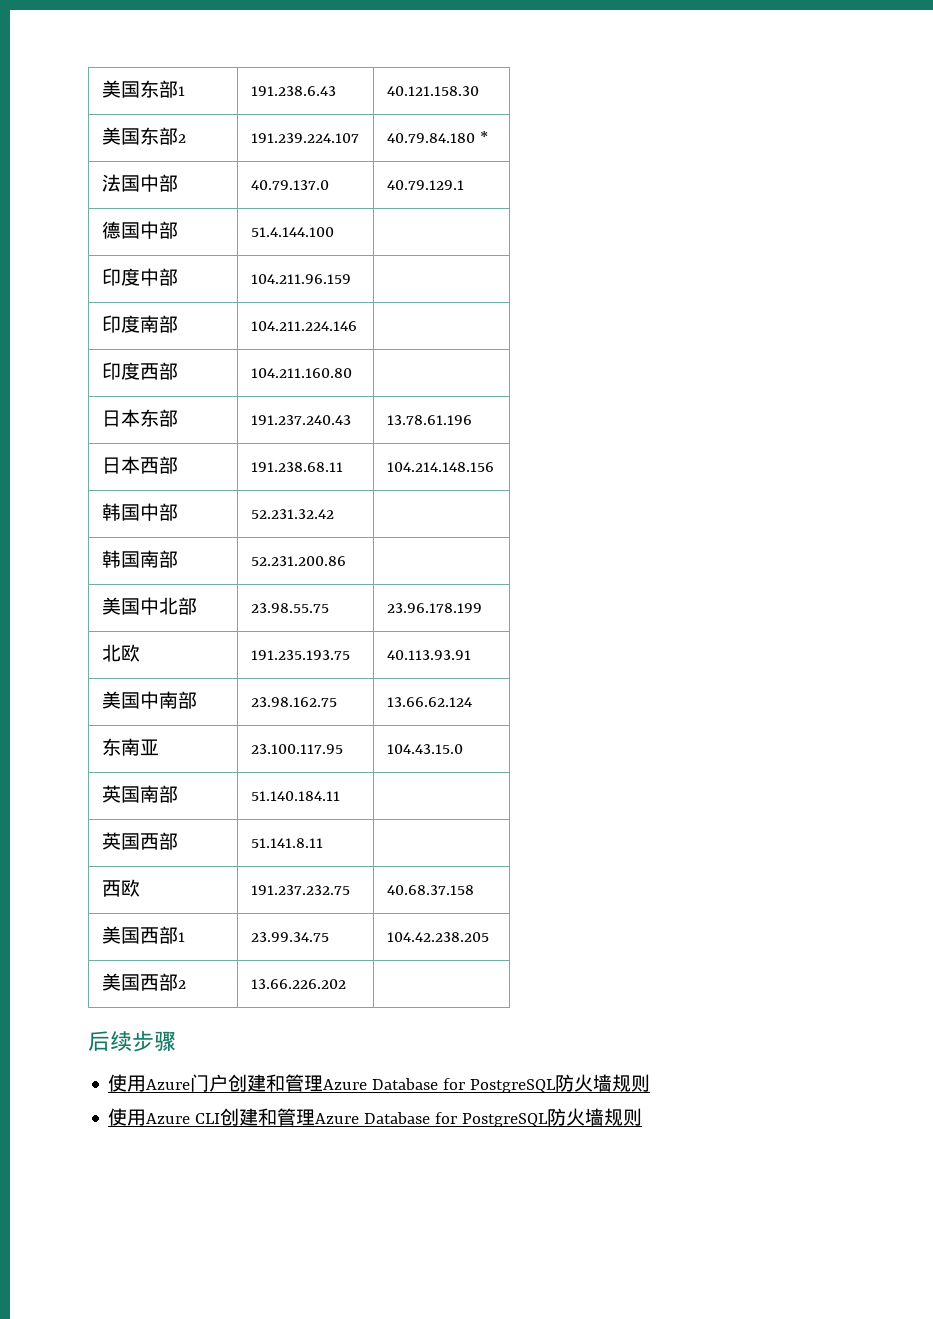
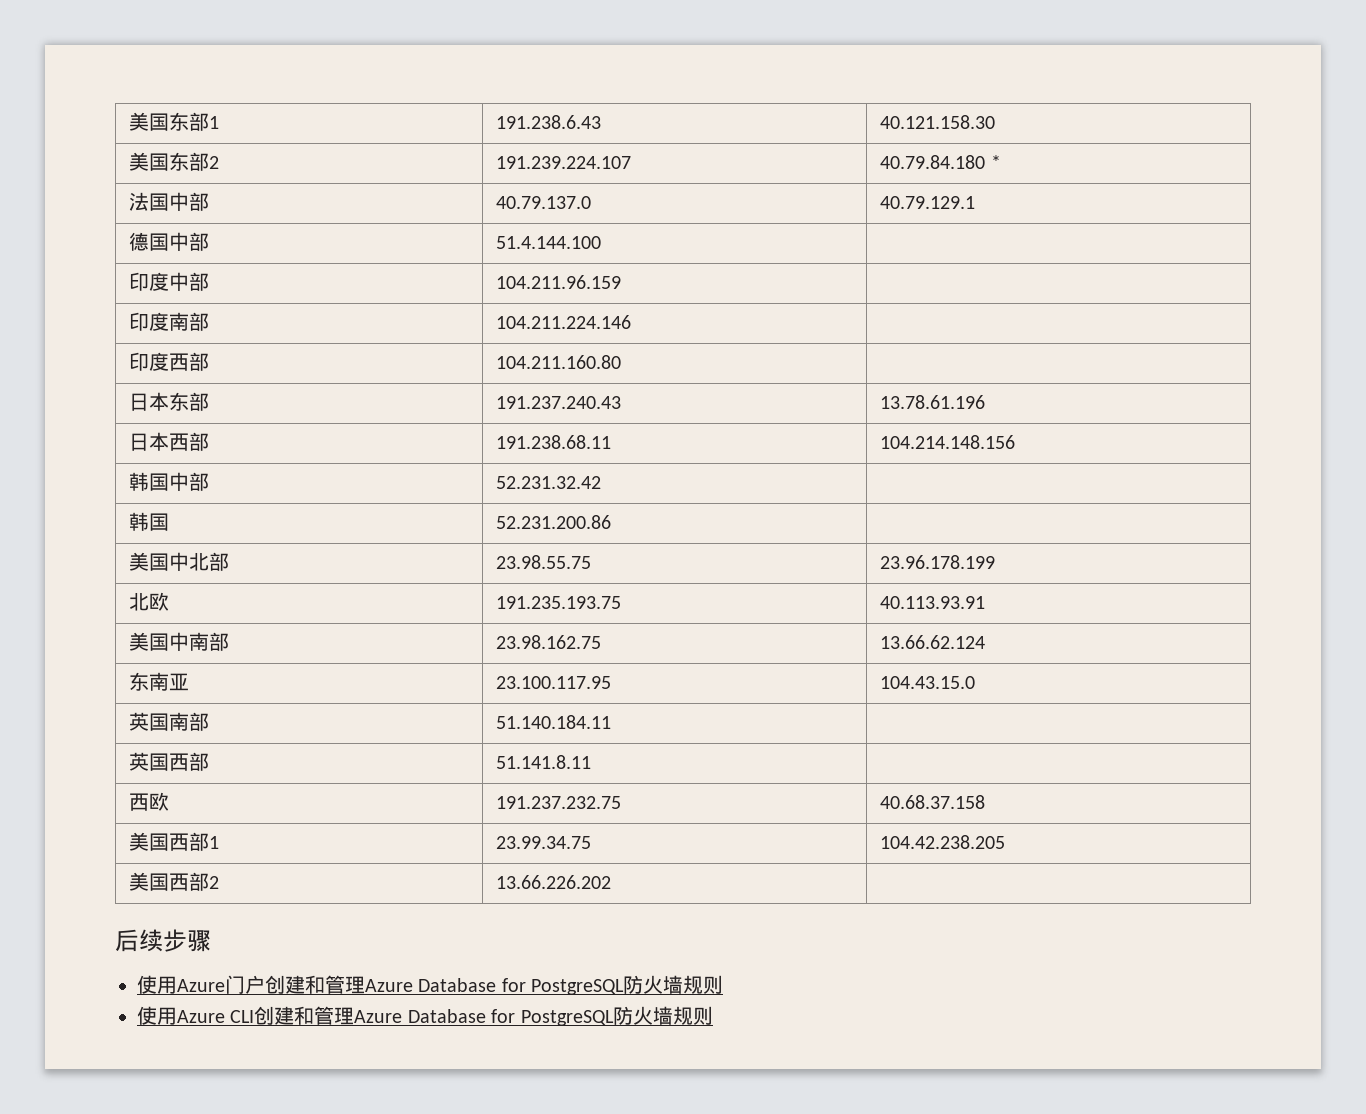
[139,550,178,568] 南部 -> (170, 522) none

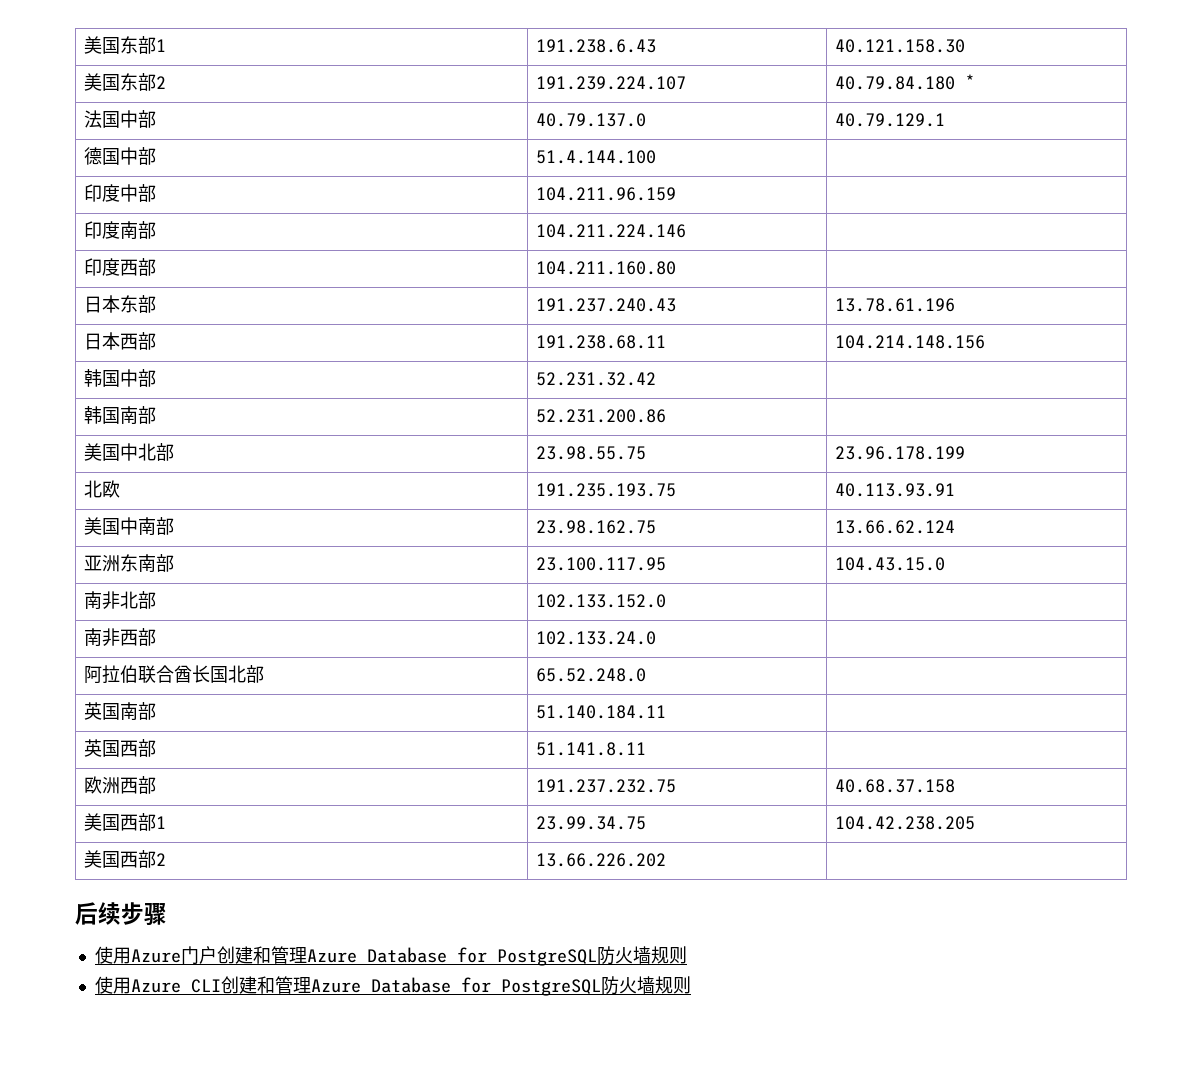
(170, 522) none -> [120,406,157,424] 南部
[129,672,190,691] 东南亚 -> [84,554,175,572] 亚洲东南部
(976, 682) none -> [84,591,157,609] [536,594,667,608] [84,628,157,646] [536,631,657,645] [84,665,265,684] [536,668,647,682] // 南非北部 | 102.133.152.0 | // 南非西部 | 102.133.24.0 | // 阿拉伯联合酋长国北部 | 65.52.248.0 |
[129,792,170,811] 西欧 -> [84,776,157,794] 欧洲西部

